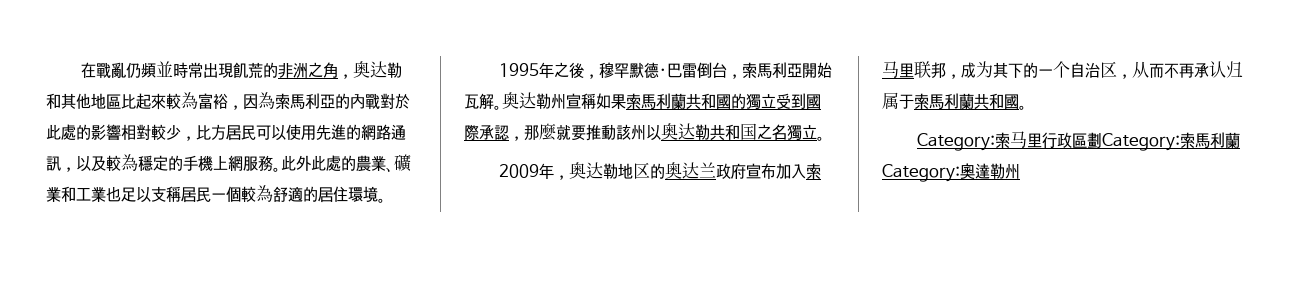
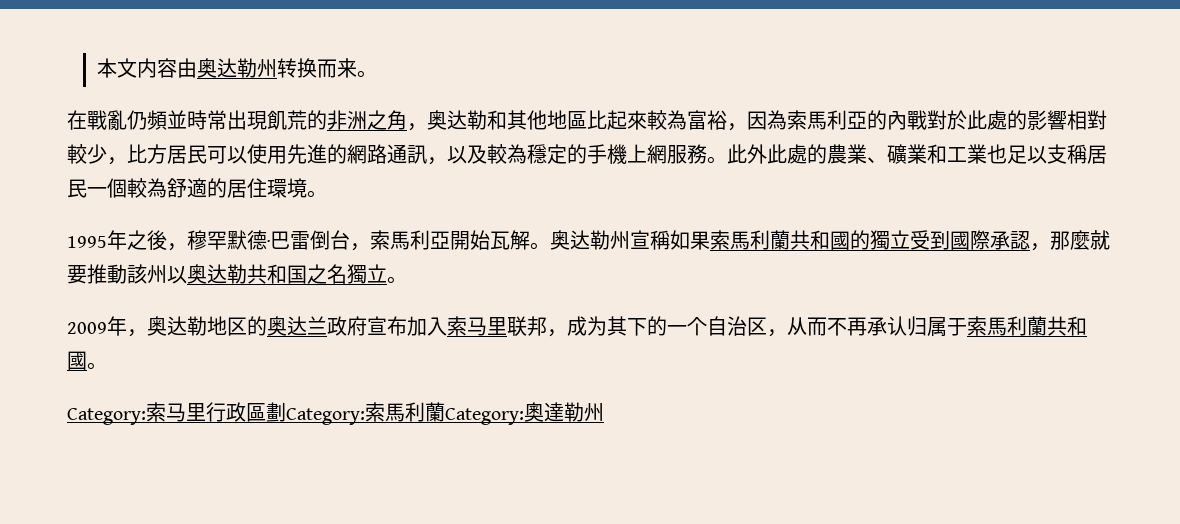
(81, 70) none -> [96,58,377,78] 本文内容由奥达勒州转换而来。 //

